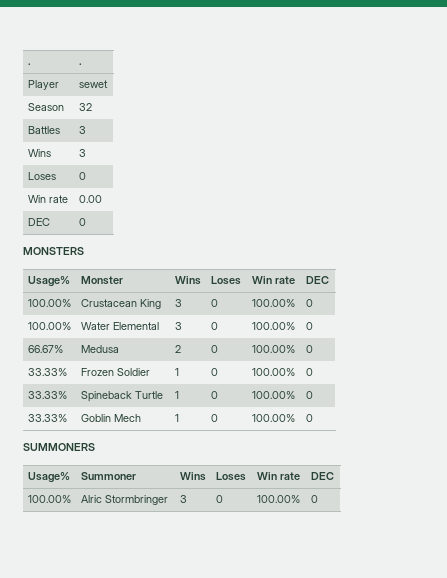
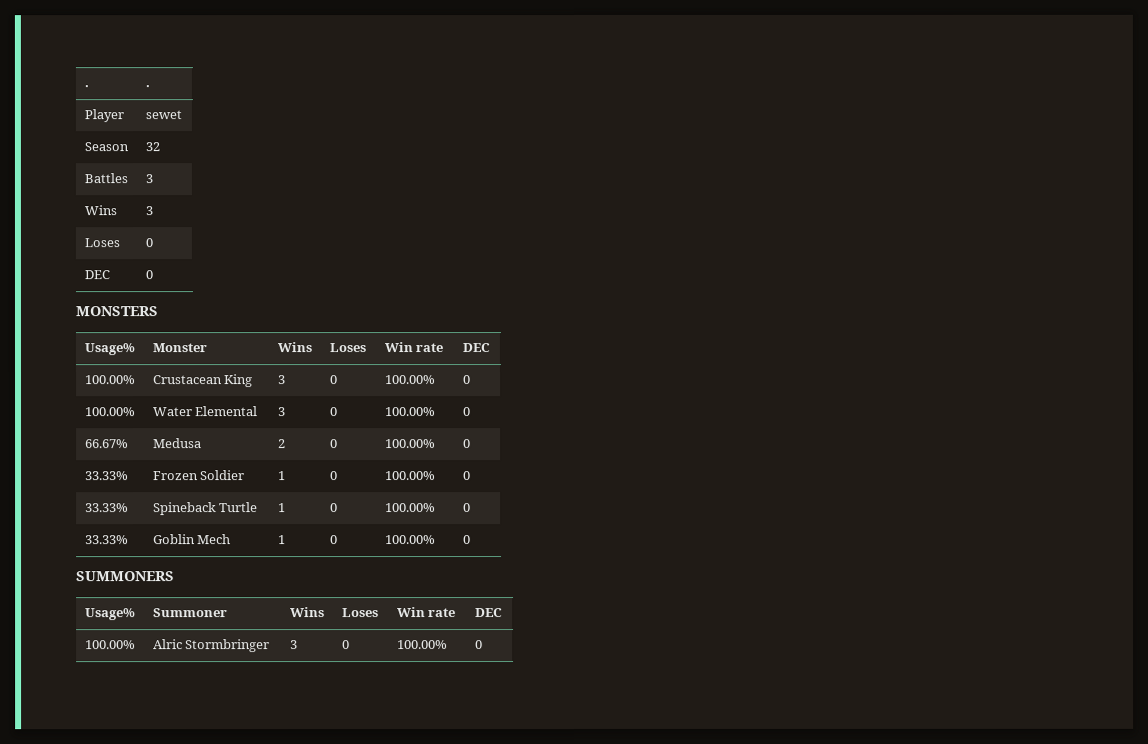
[27,195,68,203] [78,195,102,203] // Win rate | 0.00 -> (153, 243) none

